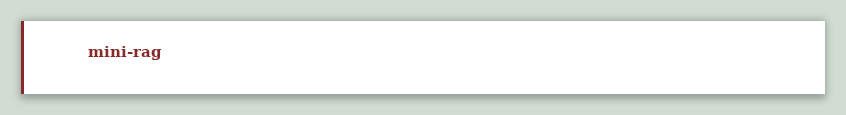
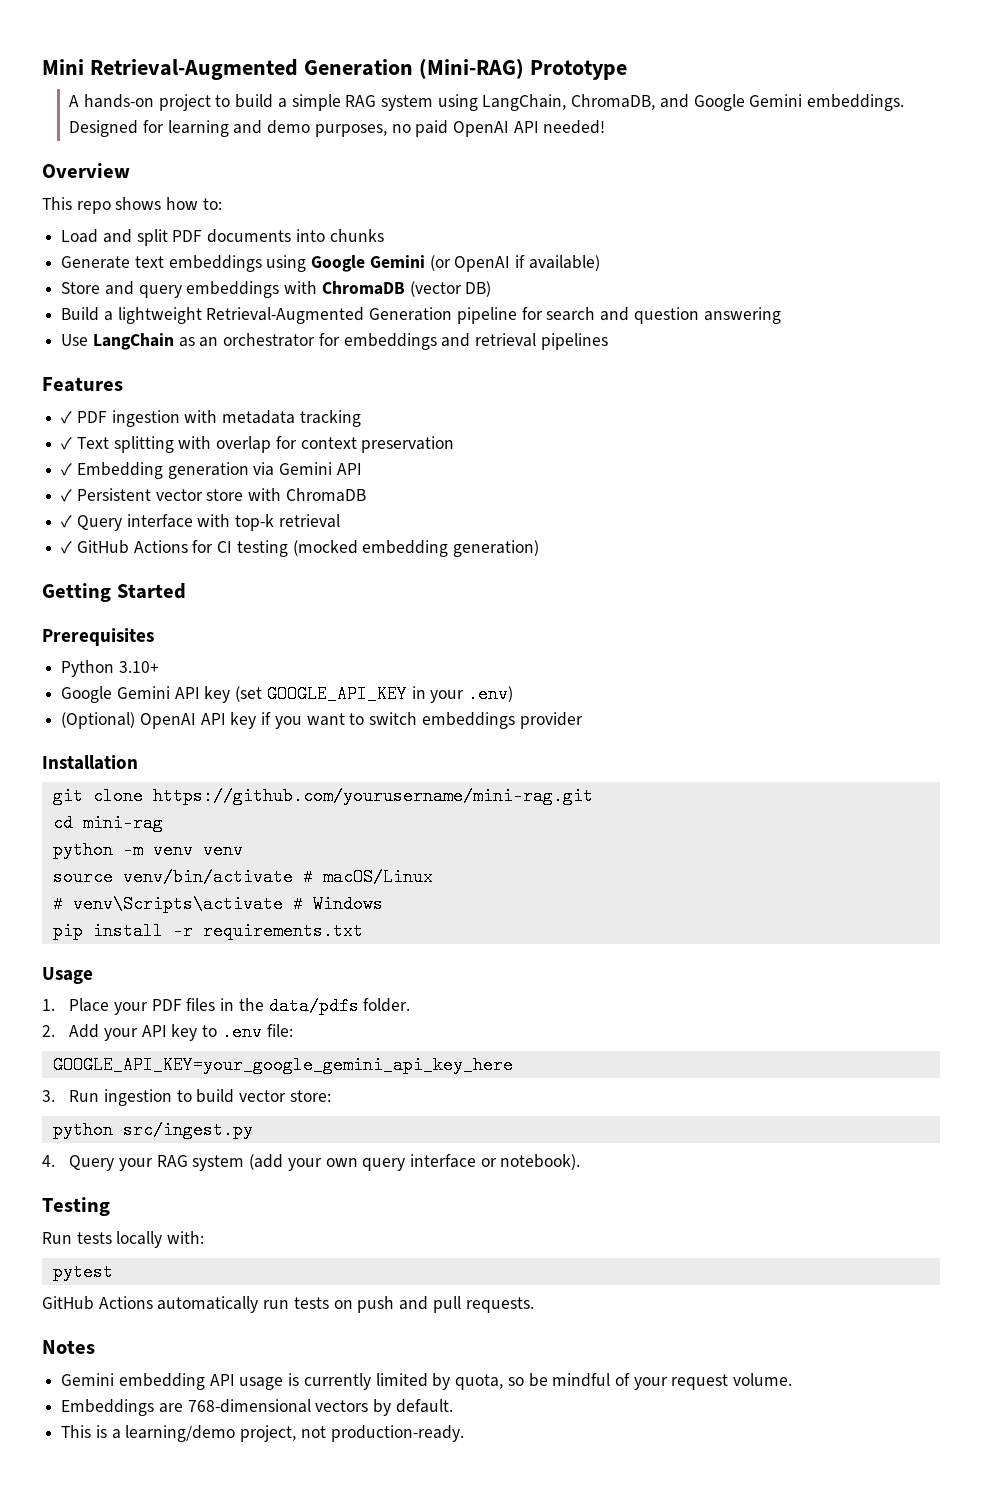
[88,46,162,60] mini-rag -> [42,58,627,80] [69,94,905,111] [69,120,606,137] [42,163,130,178] [42,197,222,214] [61,229,384,246] [61,255,600,272] [61,281,492,298] [61,307,781,324] [61,333,608,350] [42,377,123,392] [61,410,361,427] [61,436,455,453] [61,462,362,479] [61,488,366,502] [61,514,340,531] [61,540,540,557] [42,583,186,602] [42,628,154,646] [61,660,159,677] [61,685,514,703] [61,712,583,729] [42,755,138,770] [52,787,593,805] [52,814,163,832] [52,841,243,859] [52,868,433,886] [52,895,383,913] [52,922,363,940] [42,967,93,984] [42,997,411,1015] [42,1023,293,1041] [52,1056,513,1074] [42,1089,331,1106] [52,1121,253,1139] [42,1154,581,1171] [42,1197,110,1216] [42,1231,205,1248] [52,1263,113,1281] [42,1296,534,1313] [42,1340,95,1354] [61,1373,793,1390] [61,1399,453,1416] [61,1425,464,1442] Mini Retrieval-Augmented Generation (Mini-RAG) Prototype // A hands-on project to build a simple RAG system using LangChain, ChromaDB, and Google Gemini embeddings. Designed for learning and demo purposes, no paid OpenAI API needed! // Overview // This repo shows how to: // Load and split PDF documents into chunks // Generate text embeddings using Google Gemini (or OpenAI if available) // Store and query embeddings with ChromaDB (vector DB) // Build a lightweight Retrieval-Augmented Generation pipeline for search and question answering // Use LangChain as an orchestrator for embeddings and retrieval pipelines // Features // ✓ PDF ingestion with metadata tracking // ✓ Text splitting with overlap for context preservation // ✓ Embedding generation via Gemini API // ✓ Persistent vector store with ChromaDB // ✓ Query interface with top-k retrieval // ✓ GitHub Actions for CI testing (mocked embedding generation) // Getting Started // Prerequisites // Python 3.10+ // Google Gemini API key (set GOOGLE_API_KEY in your .env) // (Optional) OpenAI API key if you want to switch embeddings provider // Installation // git clone https://github.com/yourusername/mini-rag.git // cd mini-rag // python -m venv venv // source venv/bin/activate # macOS/Linux // # venv\Scripts\activate # Windows // pip install -r requirements.txt // Usage // 1. Place your PDF files in the data/pdfs folder. // 2. Add your API key to .env file: // GOOGLE_API_KEY=your_google_gemini_api_key_here // 3. Run ingestion to build vector store: // python src/ingest.py // 4. Query your RAG system (add your own query interface or notebook). // Testing // Run tests locally with: // pytest // GitHub Actions automatically run tests on push and pull requests. // Notes // Gemini embedding API usage is currently limited by quota, so be mindful of your request volume. // Embeddings are 768-dimensional vectors by default. // This is a learning/demo project, not production-ready.

